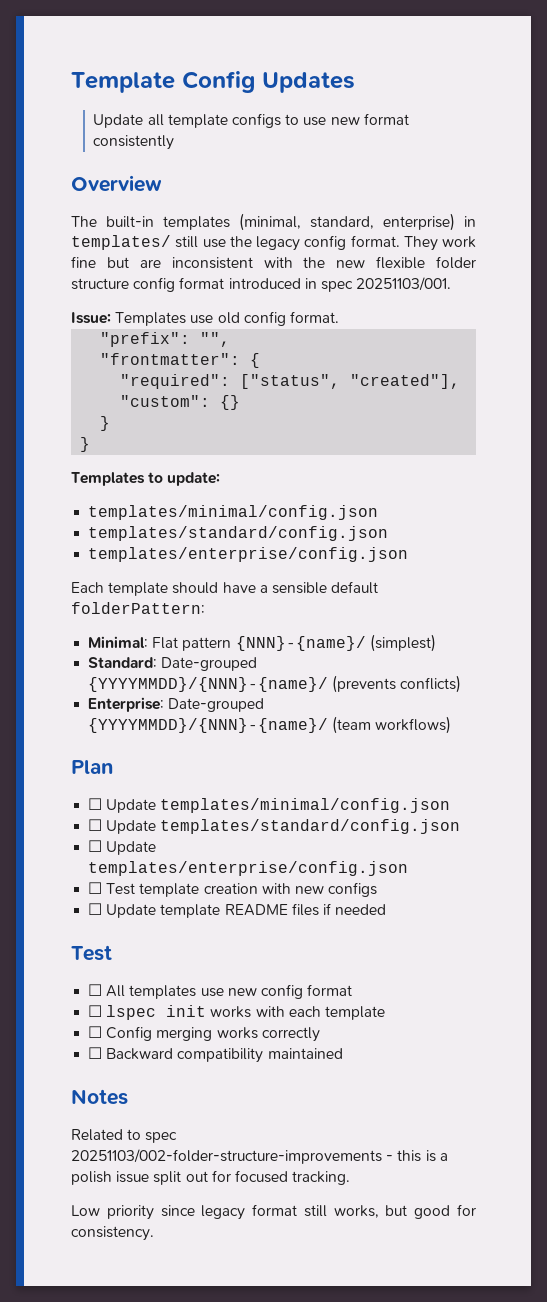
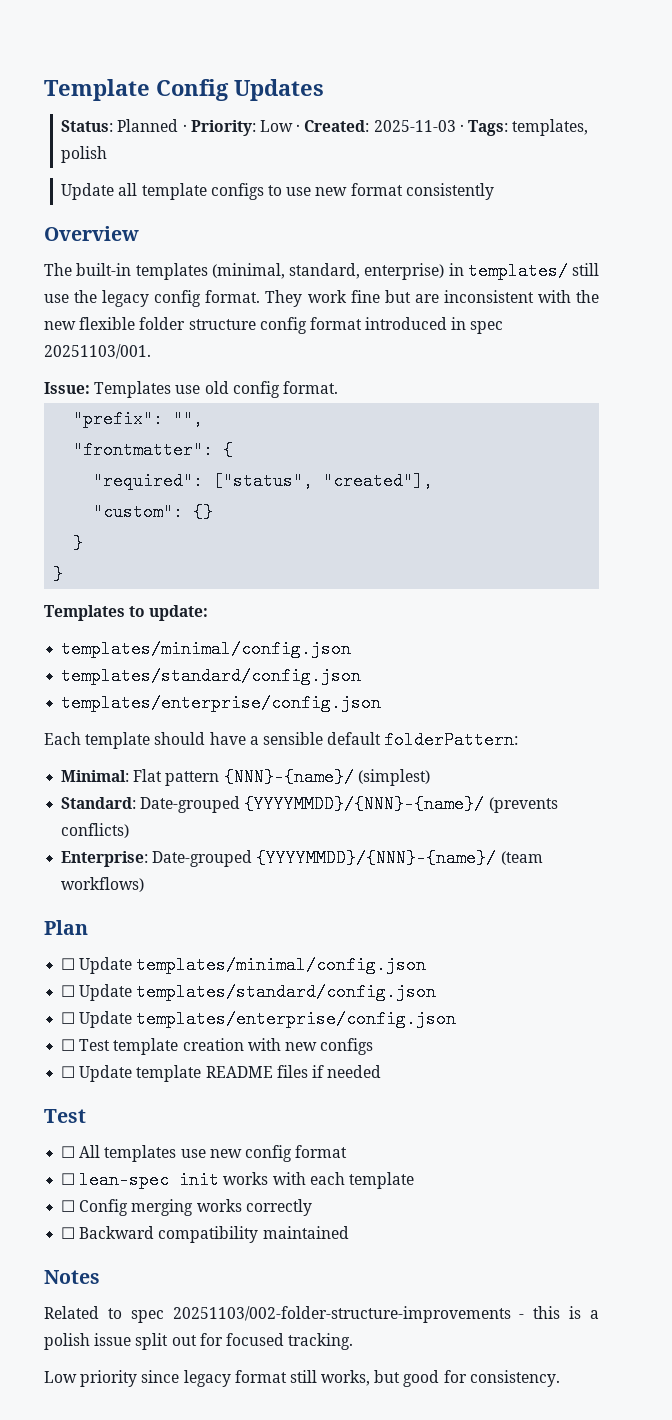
(355, 82) none -> [61,119,589,136] [61,146,108,163] // Status: Planned · Priority: Low · Created: 2025-11-03 · Tags: templates, polish
[106,1005,157,1020] lspec -> [79,1171,170,1189] lean-spec

